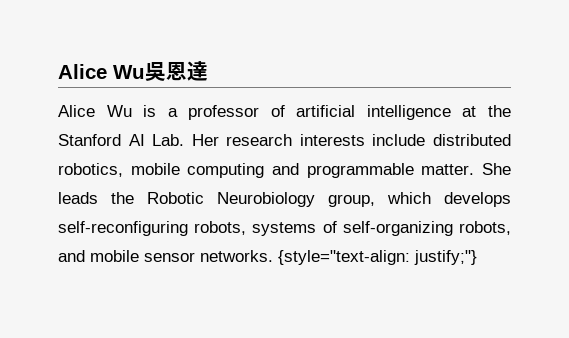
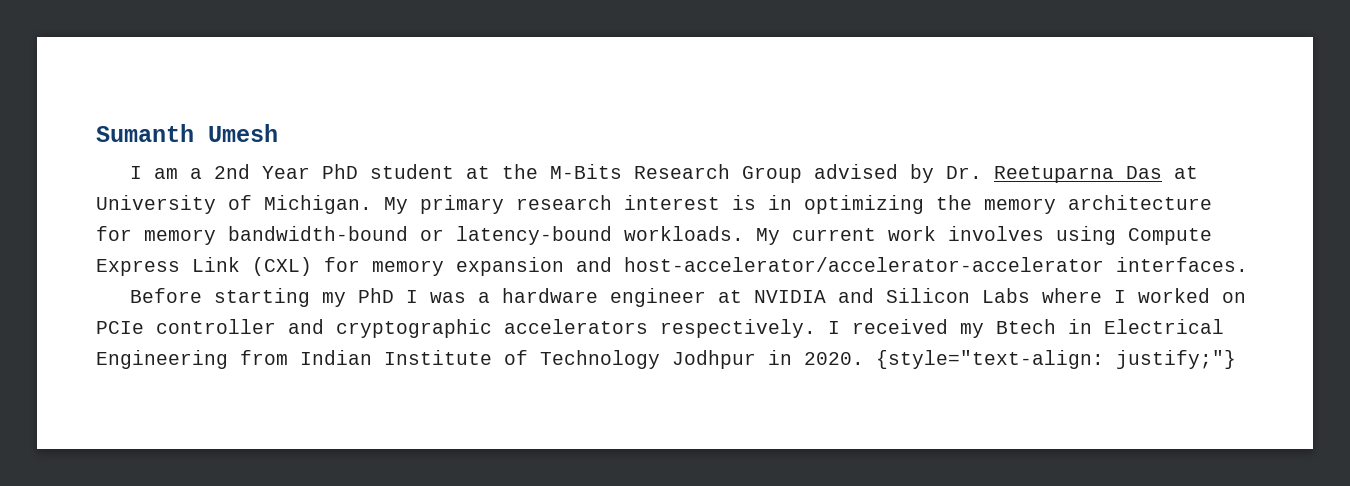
[58,61,208,81] [58,105,511,120] [58,134,511,146] [58,163,511,178] [58,192,511,207] [58,221,511,236] [58,250,273,262] Alice Wu吳恩達 // Alice Wu is a professor of artificial intelligence at the Stanford AI Lab. Her research interests include distributed robotics, mobile computing and programmable matter. She leads the Robotic Neurobiology group, which develops self-reconfiguring robots, systems of self-organizing robots, and mobile sensor networks. -> [96,124,278,142] [130,164,1199,183] [96,195,1212,214] [96,226,1212,245] [96,257,1248,276] [130,288,1247,307] [96,319,1224,338] [96,350,864,369] Sumanth Umesh // I am a 2nd Year PhD student at the M-Bits Research Group advised by Dr. Reetuparna Das at University of Michigan. My primary research interest is in optimizing the memory architecture for memory bandwidth-bound or latency-bound workloads. My current work involves using Compute Express Link (CXL) for memory expansion and host-accelerator/accelerator-accelerator interfaces. // Before starting my PhD I was a hardware engineer at NVIDIA and Silicon Labs where I worked on PCIe controller and cryptographic accelerators respectively. I received my Btech in Electrical Engineering from Indian Institute of Technology Jodhpur in 2020.

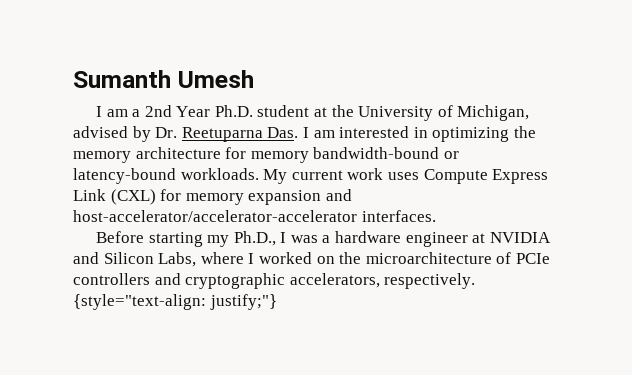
[322,164,359,179] PhD -> [214,105,253,117] Ph.D.
[550,164,803,183] M-Bits Research Group -> [358,105,530,121] University of Michigan,
[1126,166,1199,179] [96,195,756,214] Das at University of Michigan. My primary research interest is -> [267,126,410,138] Das. I am interested
[948,226,1116,245] involves using -> [387,172,419,180] uses
[358,288,395,303] PhD -> [233,231,276,246] Ph.D.,
[982,288,1031,303] Labs -> [158,252,197,267] Labs,
[96,319,1224,338] [96,350,864,369] PCIe controller and cryptographic accelerators respectively. I received my Btech in Electrical Engineering from Indian Institute of Technology Jodhpur in 2020. -> [339,252,550,264] [73,273,476,289] the microarchitecture of PCIe controllers and cryptographic accelerators, respectively.

